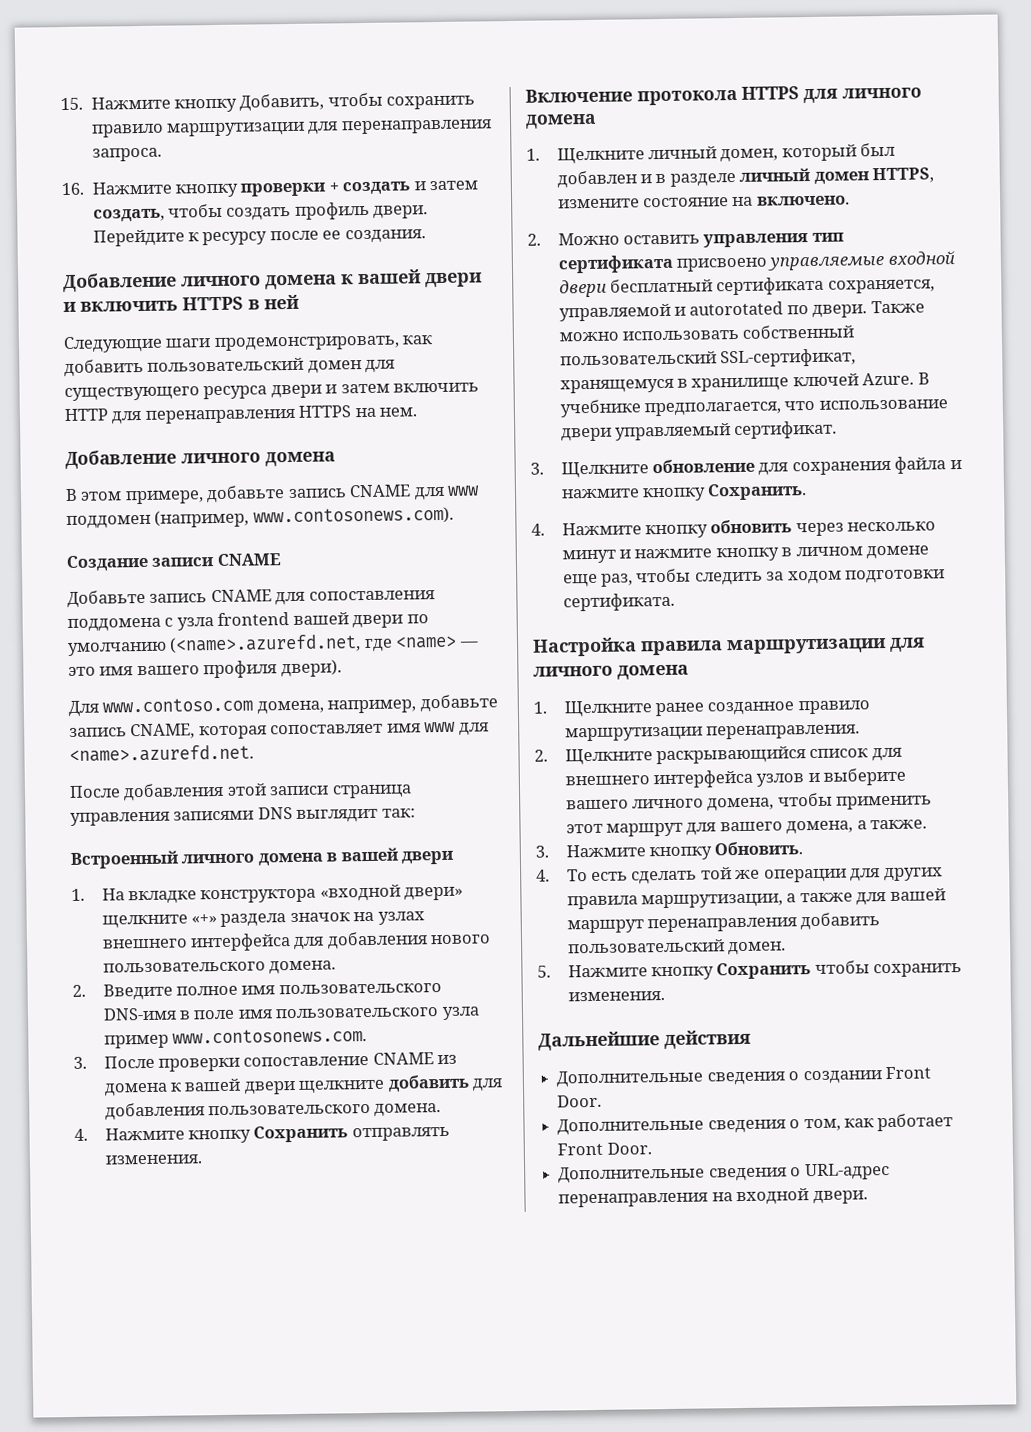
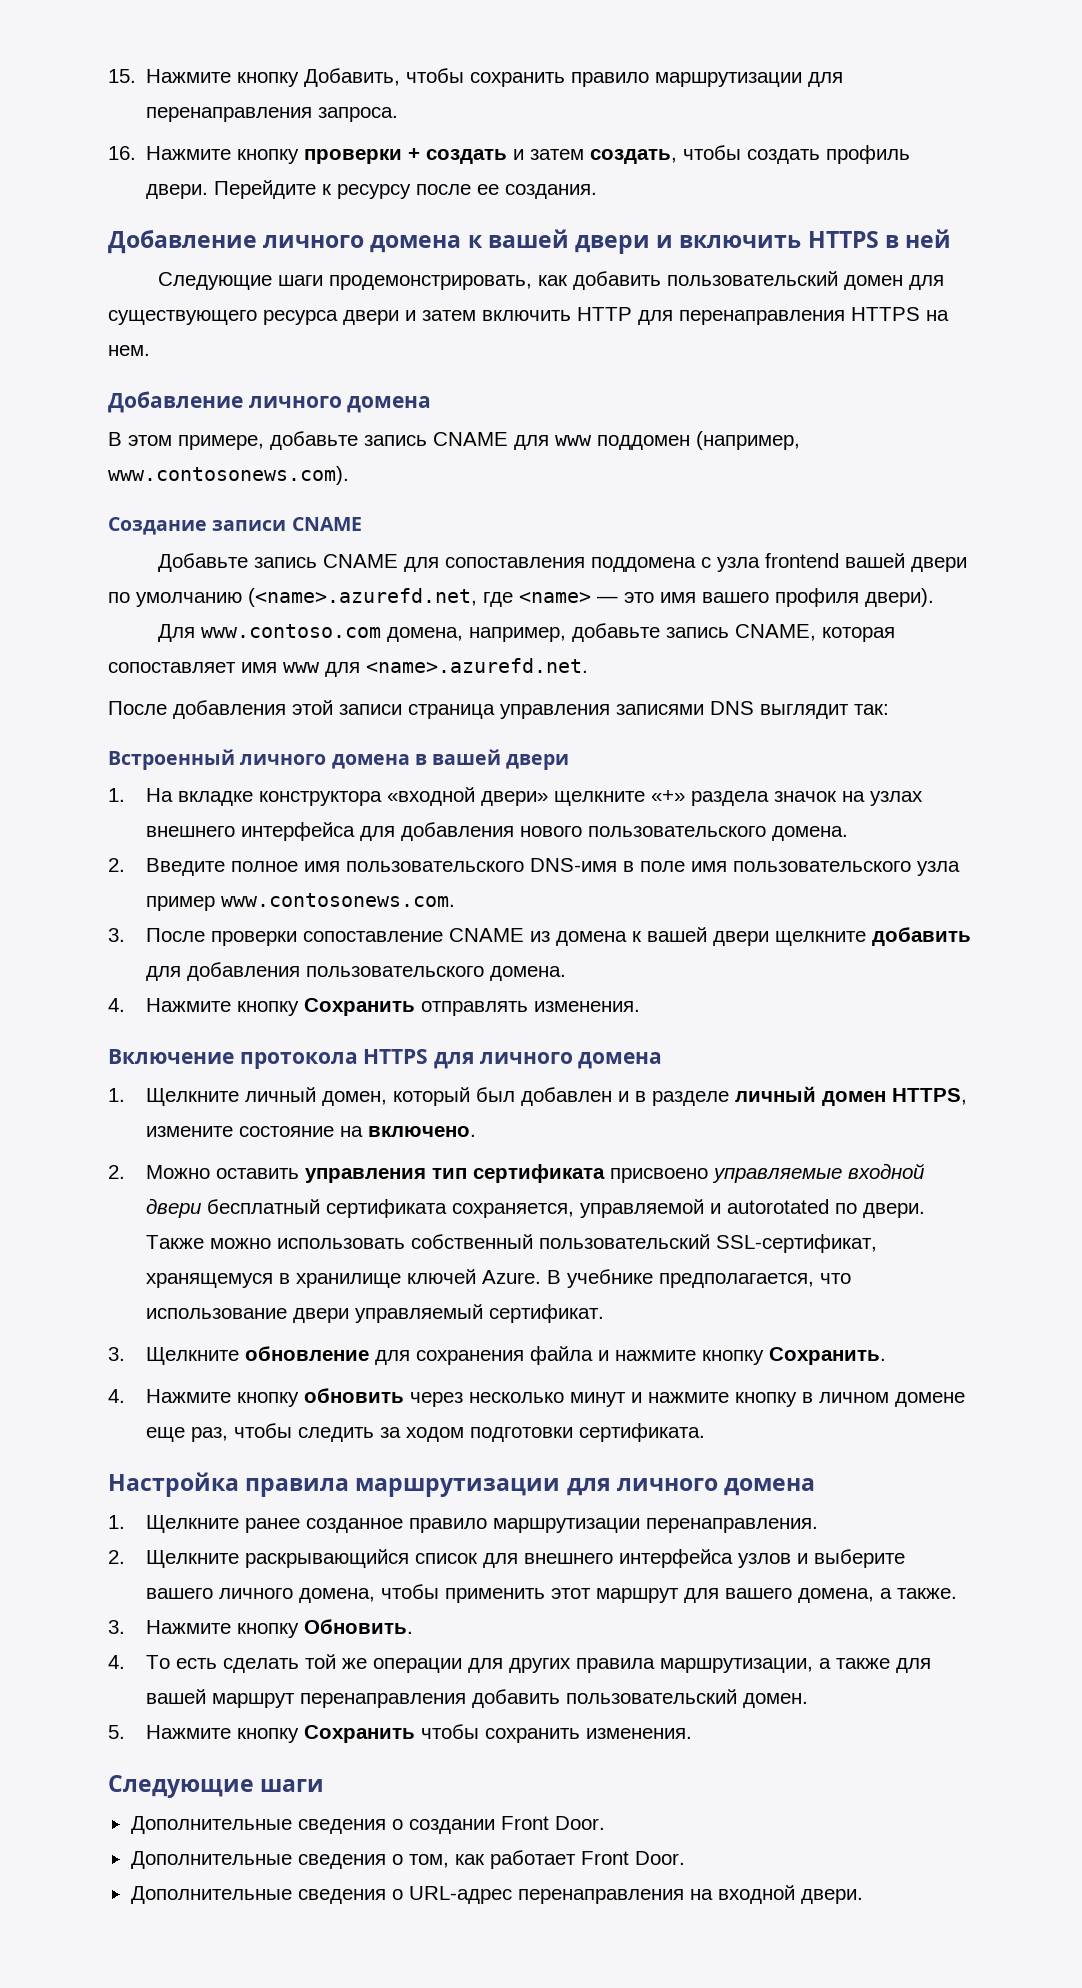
[538,1029,751,1051] Дальнейшие действия -> [108,1775,325,1798] Следующие шаги

